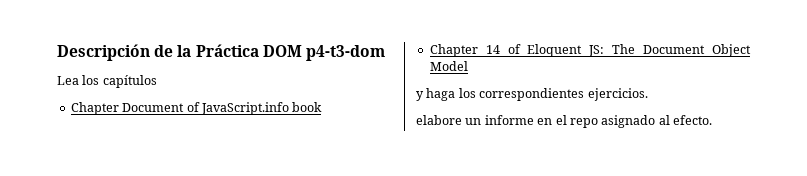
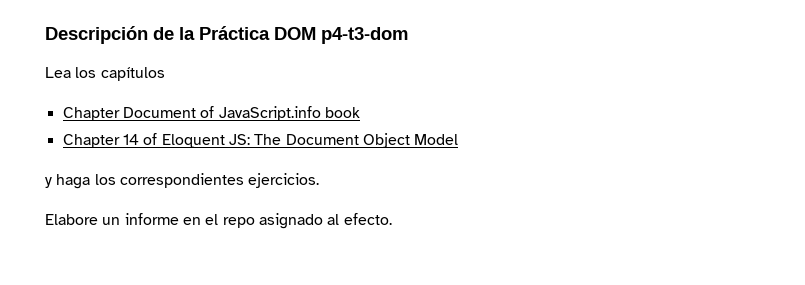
[416,115,462,125] elabore -> [45,214,98,225] Elabore

